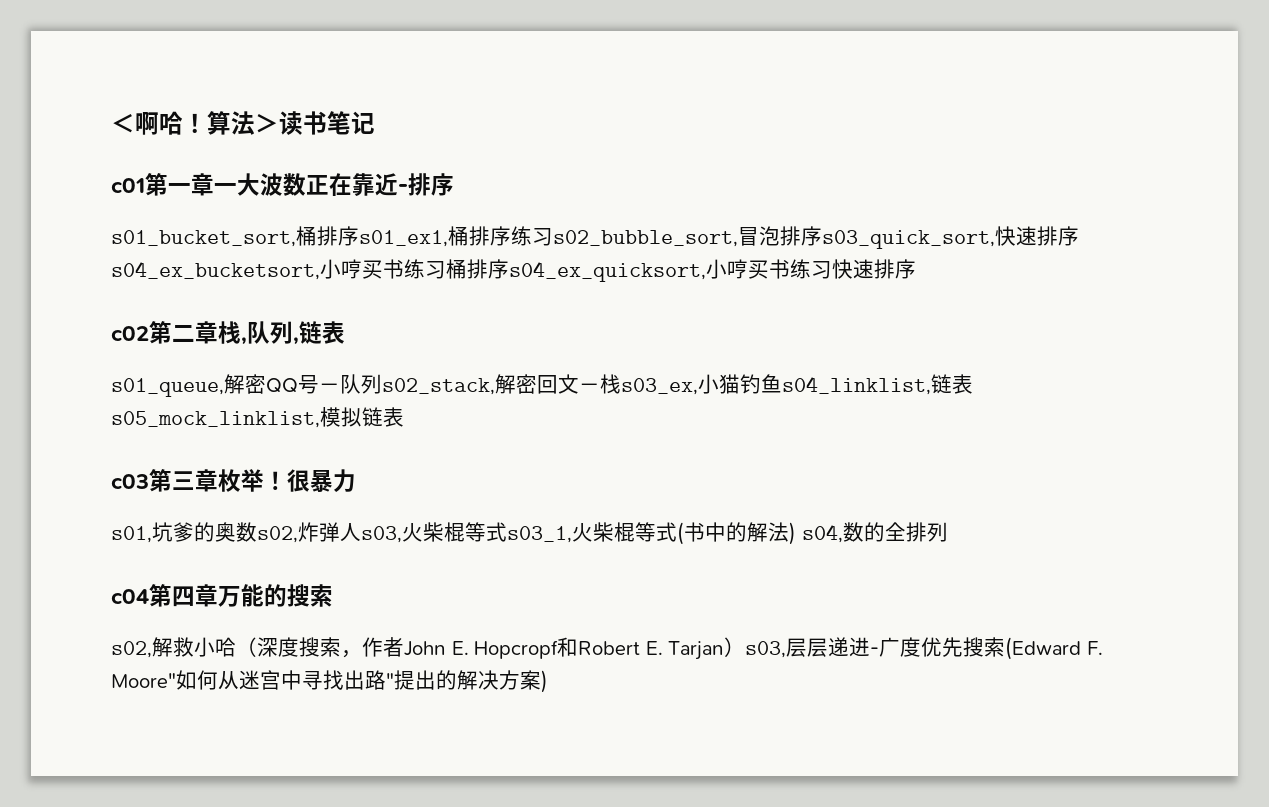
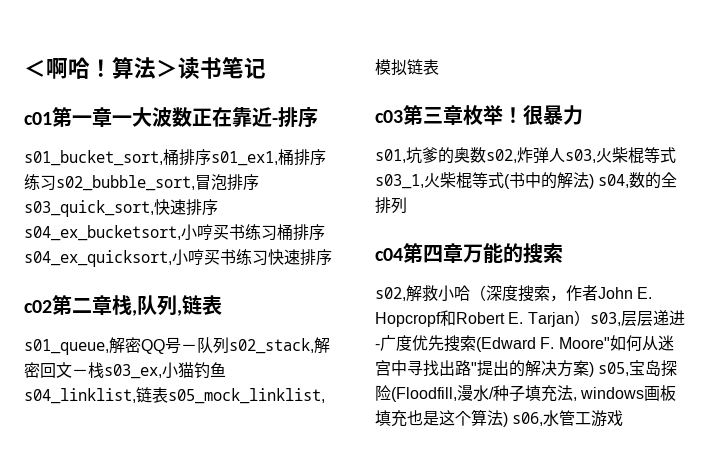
(548, 681) none -> [598,360,678,377] [375,385,677,402] [375,409,624,427] s05,宝岛探险(Floodfill,漫水/种子填充法, windows画板填充也是这个算法) s06,水管工游戏

